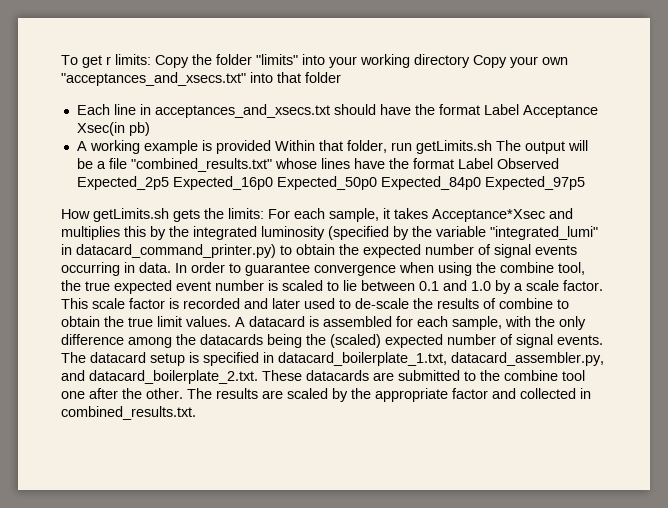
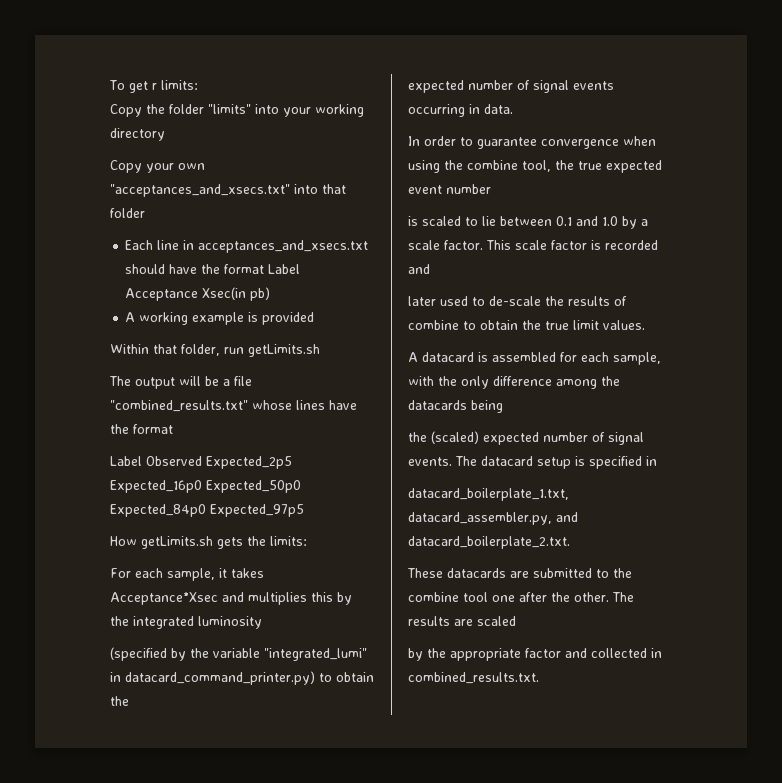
(151, 59) none -> (198, 85) //
(470, 61) none -> (165, 134) //
(271, 147) none -> (315, 318) //
(492, 147) none -> (320, 350) //
(454, 163) none -> (173, 429) //
(264, 213) none -> (307, 541) //
(325, 233) none -> (262, 622) //
(359, 249) none -> (129, 701) //
(171, 267) none -> (513, 109) //
(264, 285) none -> (491, 189) //
(268, 303) none -> (430, 269) //
(231, 321) none -> (645, 325) //
(302, 341) none -> (503, 406) //
(274, 357) none -> (657, 461) //
(258, 377) none -> (570, 542) //
(328, 393) none -> (516, 621) //

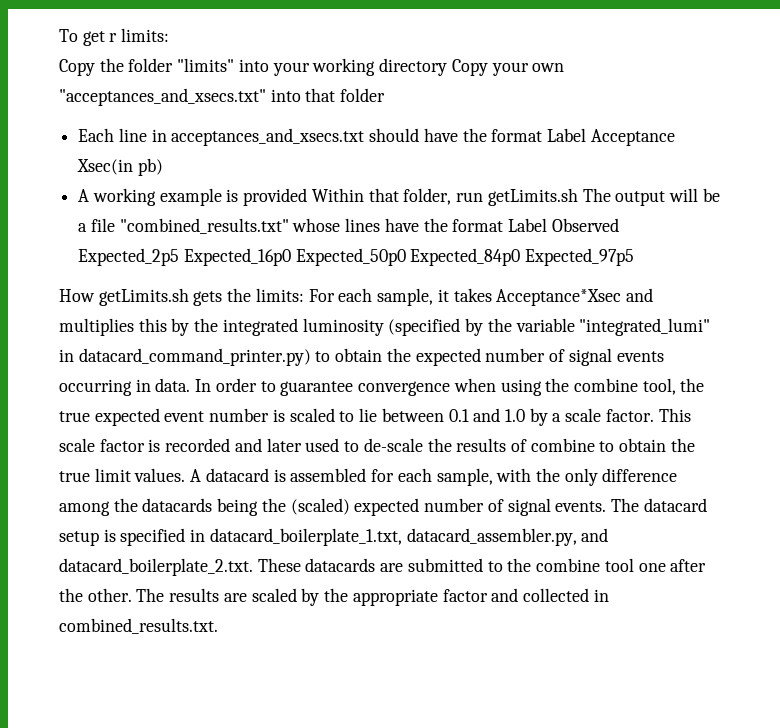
(165, 134) // -> (448, 67) none
(315, 318) // -> (308, 197) none
(320, 350) // -> (578, 197) none
(173, 429) // -> (504, 225) none
(307, 541) // -> (304, 295) none
(262, 622) // -> (384, 327) none
(129, 701) // -> (411, 355) none
(513, 109) // -> (191, 385) none
(491, 189) // -> (270, 415) none
(430, 269) // -> (262, 445) none
(645, 325) // -> (186, 475) none
(503, 406) // -> (259, 507) none
(657, 461) // -> (206, 535) none
(570, 542) // -> (253, 567) none
(516, 621) // -> (297, 595) none

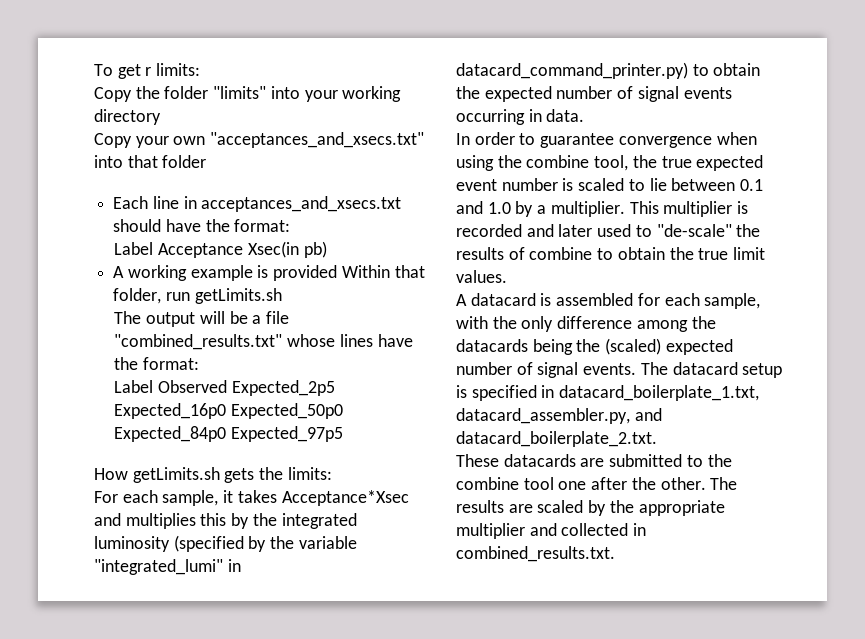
(448, 67) none -> (161, 117) //
[491,129,543,142] format -> [234,219,291,232] format: //
(578, 197) none -> (282, 296) //
[452,219,504,232] format -> [143,357,200,370] format: //
(304, 295) none -> (332, 473) //
(191, 385) none -> (585, 115) //
[565,408,691,422] [59,438,145,452] scale factor. This scale factor -> [550,201,733,217] multiplier. This multiplier
[363,438,423,452] de-scale -> [656,224,732,237] "de-scale"
(186, 475) none -> (507, 276) //
(253, 567) none -> (657, 439) //
[442,589,488,602] factor -> [456,523,525,539] multiplier

